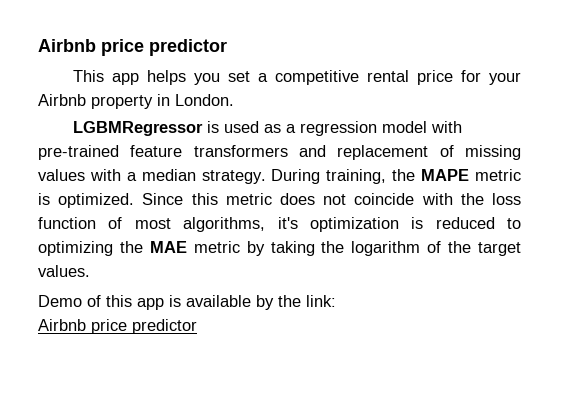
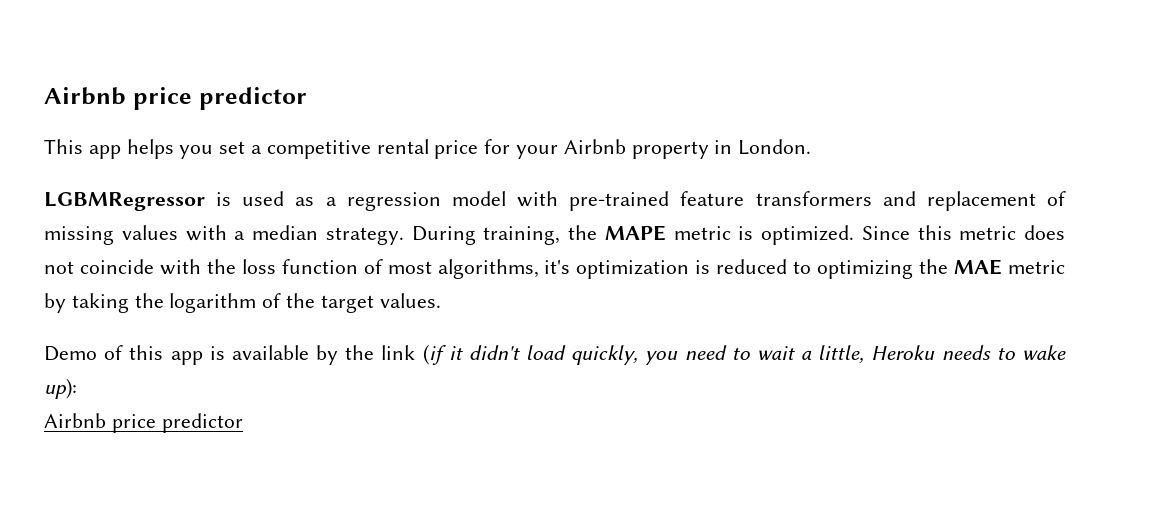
[306,295,336,307] link: -> [381,344,1066,365] [44,378,77,399] link (if it didn't load quickly, you need to wait a little, Heroku needs to wake up):

